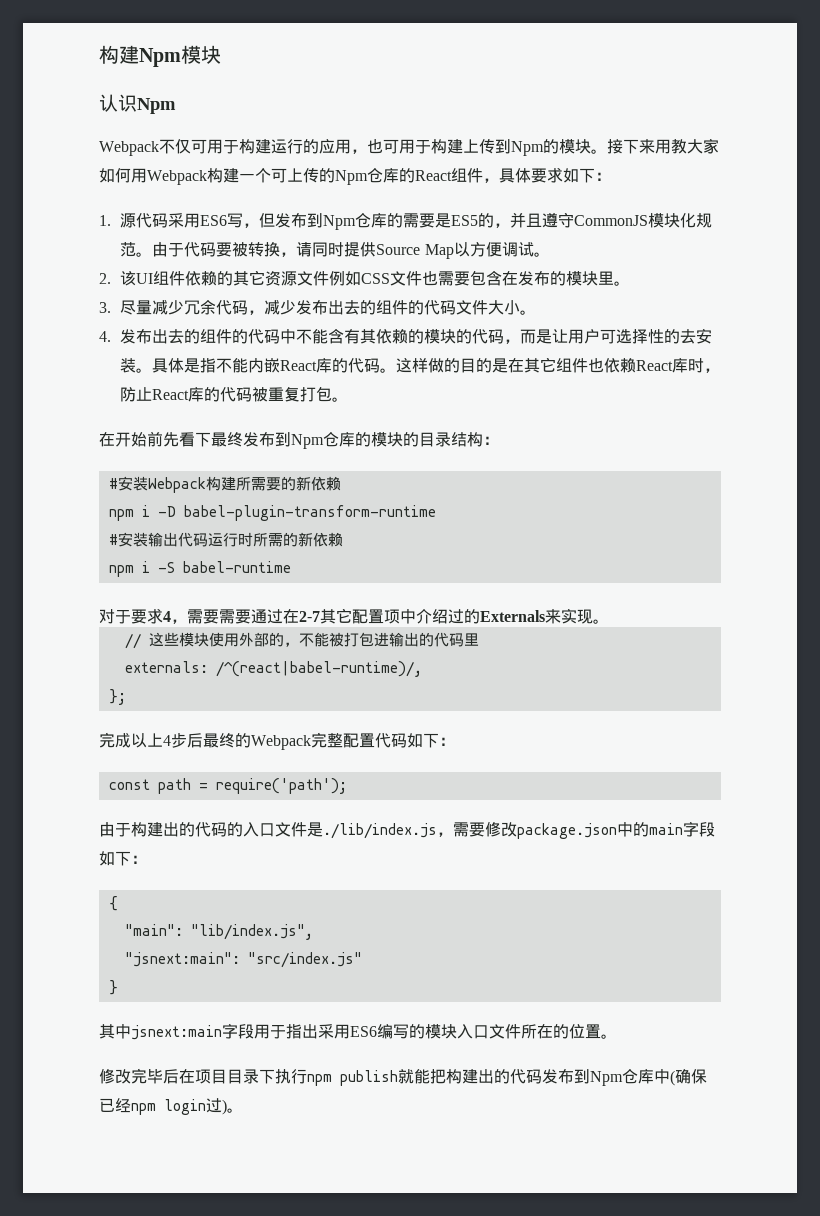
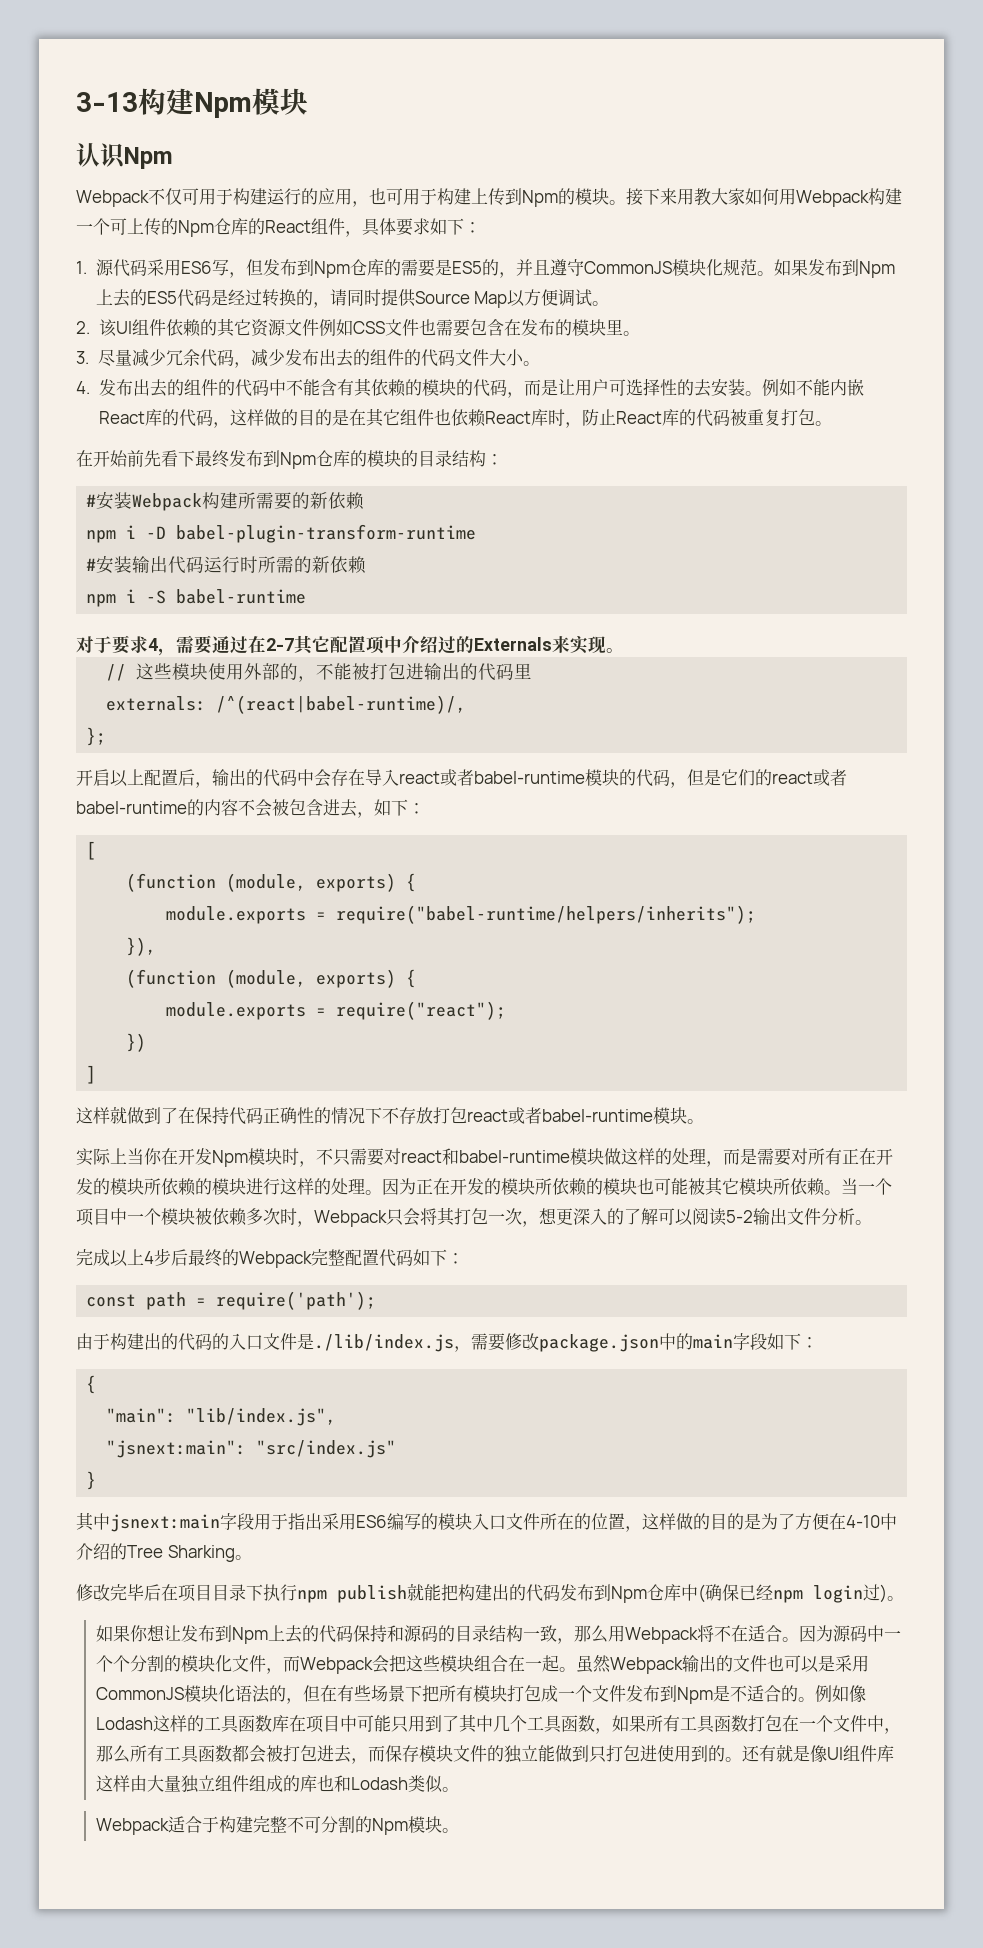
(99, 54) none -> [76,92,138,112] 3-13
[152,242,281,257] 由于代码要被转换 -> [773,259,895,278] [95,289,313,307] 如果发布到Npm上去的ES5代码是经过转换的
[152,358,217,373] 具体是指 -> [761,379,796,396] 例如
[380,368,397,373] 。 -> [212,422,230,428] ，
[219,609,251,624] 需要 -> (212, 644) none
(126, 697) none -> [76,769,847,788] [76,799,425,818] [86,841,97,860] [126,873,417,892] [166,905,757,924] [126,937,157,956] [126,969,417,988] [166,1001,507,1020] [126,1033,147,1052] [86,1065,97,1084] [76,1106,704,1125] [76,1148,893,1167] [76,1177,892,1196] [76,1207,872,1227] // 开启以上配置后，输出的代码中会存在导入react或者babel-runtime模块的代码，但是它们的react或者babel-runtime的内容不会被包含进去，如下： // [ // (function (module, exports) { // module.exports = require("babel-runtime/helpers/inherits"); // }), // (function (module, exports) { // module.exports = require("react"); // }) // ] // 这样就做到了在保持代码正确性的情况下不存放打包react或者babel-runtime模块。 // 实际上当你在开发Npm模块时，不只需要对react和babel-runtime模块做这样的处理，而是需要对所有正在开发的模块所依赖的模块进行这样的处理。因为正在开发的模块所依赖的模块也可能被其它模块所依赖。当一个项目中一个模块被依赖多次时，Webpack只会将其打包一次，想更深入的了解可以阅读5-2输出文件分析。
(601, 1031) none -> [625,1513,897,1532] [76,1543,235,1562] ，这样做的目的是为了方便在4-10中介绍的Tree Sharking
(243, 1110) none -> [95,1625,901,1644] [95,1655,869,1674] [95,1685,866,1704] [95,1714,901,1734] [95,1744,894,1764] [95,1775,459,1793] [95,1816,459,1835] // 如果你想让发布到Npm上去的代码保持和源码的目录结构一致，那么用Webpack将不在适合。因为源码中一个个分割的模块化文件，而Webpack会把这些模块组合在一起。虽然Webpack输出的文件也可以是采用CommonJS模块化语法的，但在有些场景下把所有模块打包成一个文件发布到Npm是不适合的。例如像Lodash这样的工具函数库在项目中可能只用到了其中几个工具函数，如果所有工具函数打包在一个文件中，那么所有工具函数都会被打包进去，而保存模块文件的独立能做到只打包进使用到的。还有就是像UI组件库这样由大量独立组件组成的库也和Lodash类似。 // Webpack适合于构建完整不可分割的Npm模块。

